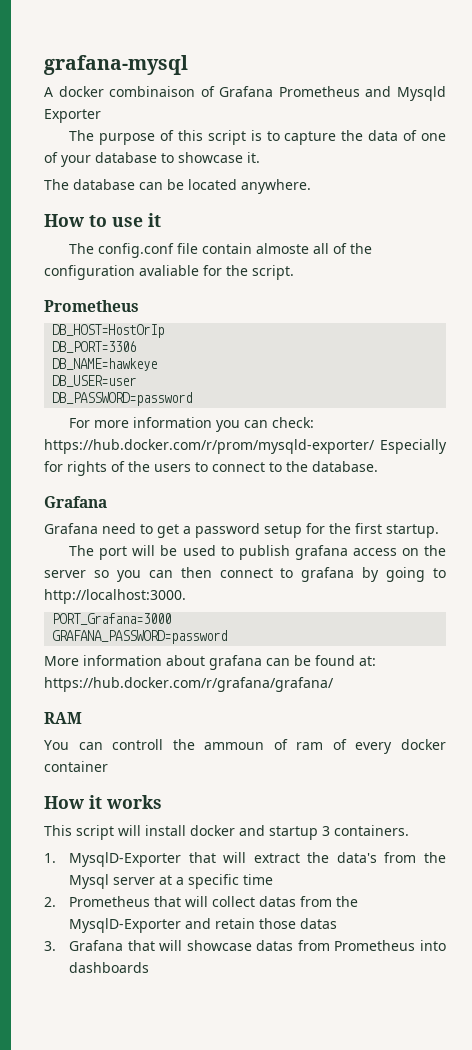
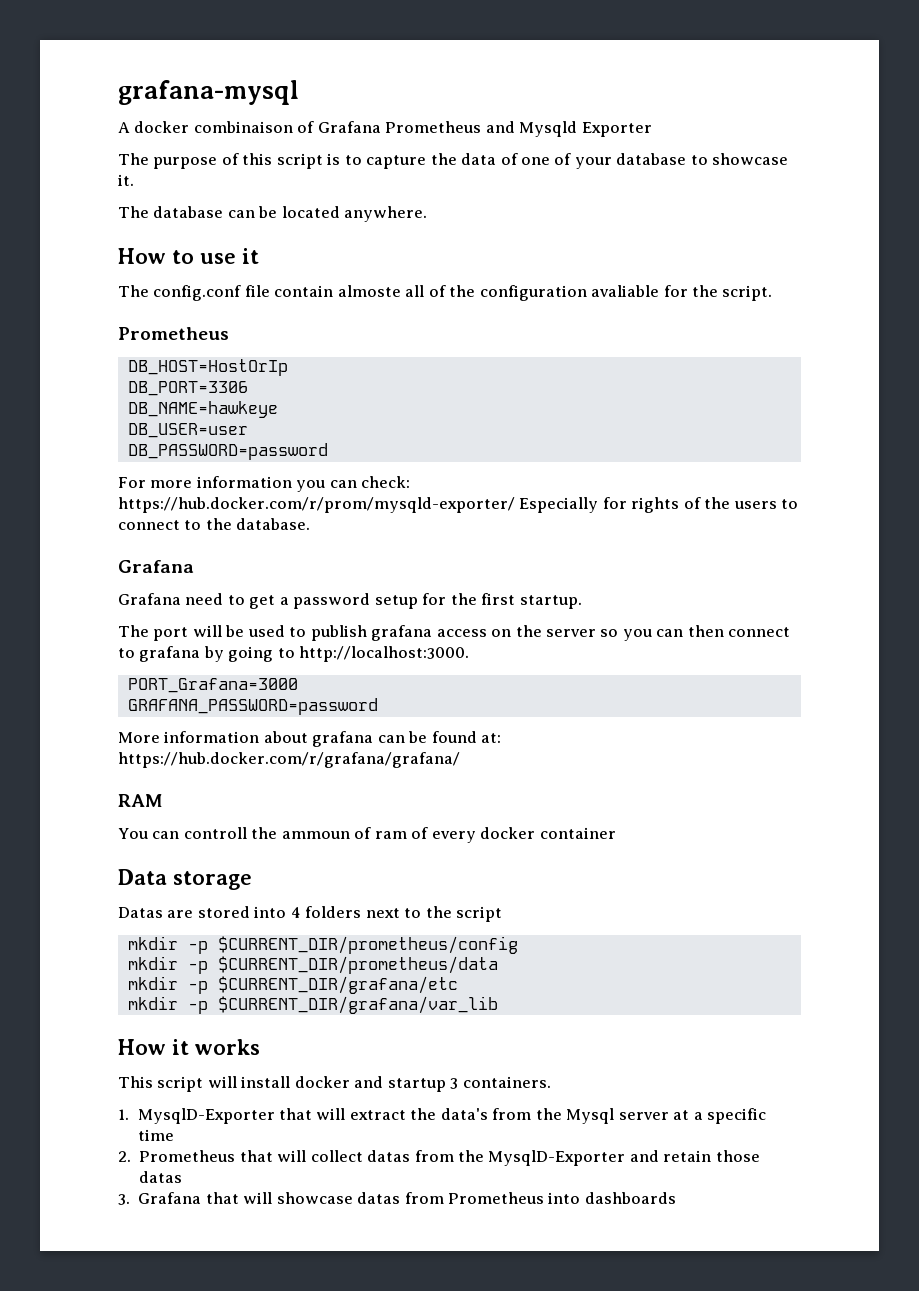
(108, 766) none -> [118,869,252,890] [118,906,503,922] [127,936,518,954] [127,956,498,974] [127,976,458,994] [127,996,498,1014] // Data storage // Datas are stored into 4 folders next to the script // mkdir -p $CURRENT_DIR/prometheus/config // mkdir -p $CURRENT_DIR/prometheus/data // mkdir -p $CURRENT_DIR/grafana/etc // mkdir -p $CURRENT_DIR/grafana/var_lib

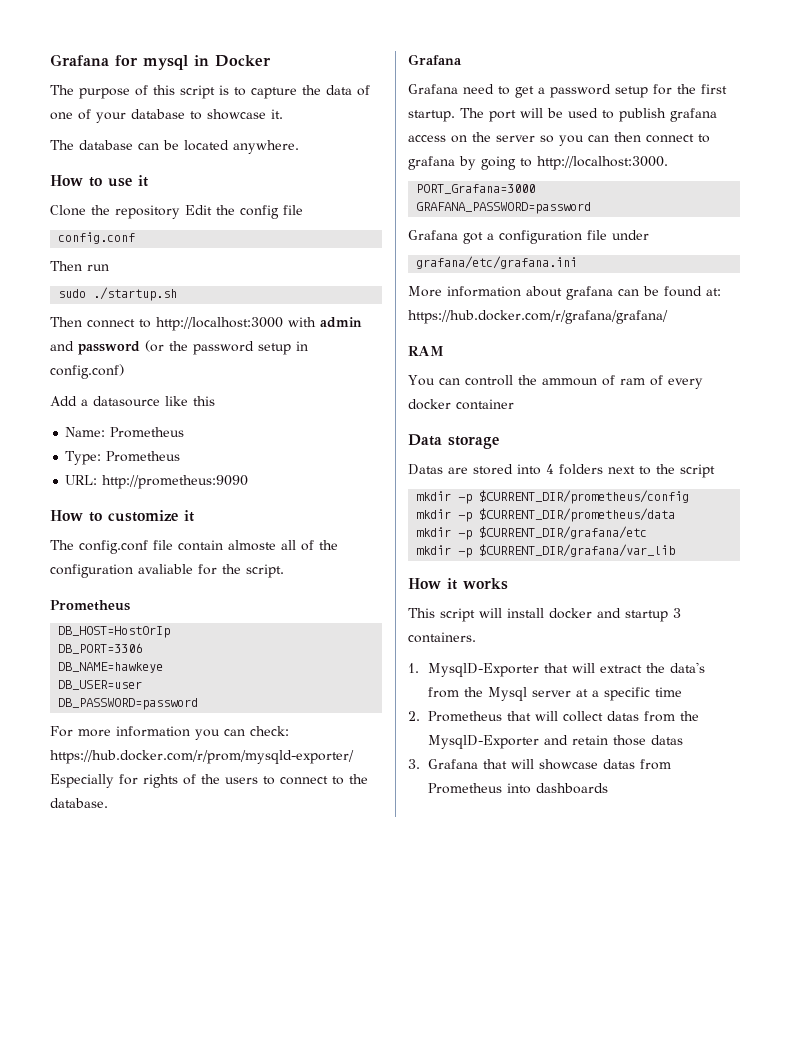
[118,80,299,105] [118,121,652,137] grafana-mysql // A docker combinaison of Grafana Prometheus and Mysqld Exporter -> [50,54,271,70] Grafana for mysql in Docker
(259, 256) none -> [50,205,303,219] [58,232,136,244] [50,261,109,271] [58,287,178,301] [50,317,362,331] [50,340,308,355] [50,364,124,379] [50,396,215,407] [65,427,185,438] [65,451,181,465] [65,475,249,489] [50,510,194,522] // Clone the repository Edit the config file // config.conf // Then run // sudo ./startup.sh // Then connect to http://localhost:3000 with admin and password (or the password setup in config.conf) // Add a datasource like this // Name: Prometheus // Type: Prometheus // URL: http://prometheus:9090 // How to customize it
(582, 602) // -> (455, 116) none
(378, 706) none -> [408,230,649,244] [416,256,578,269] // Grafana got a configuration file under // grafana/etc/grafana.ini

